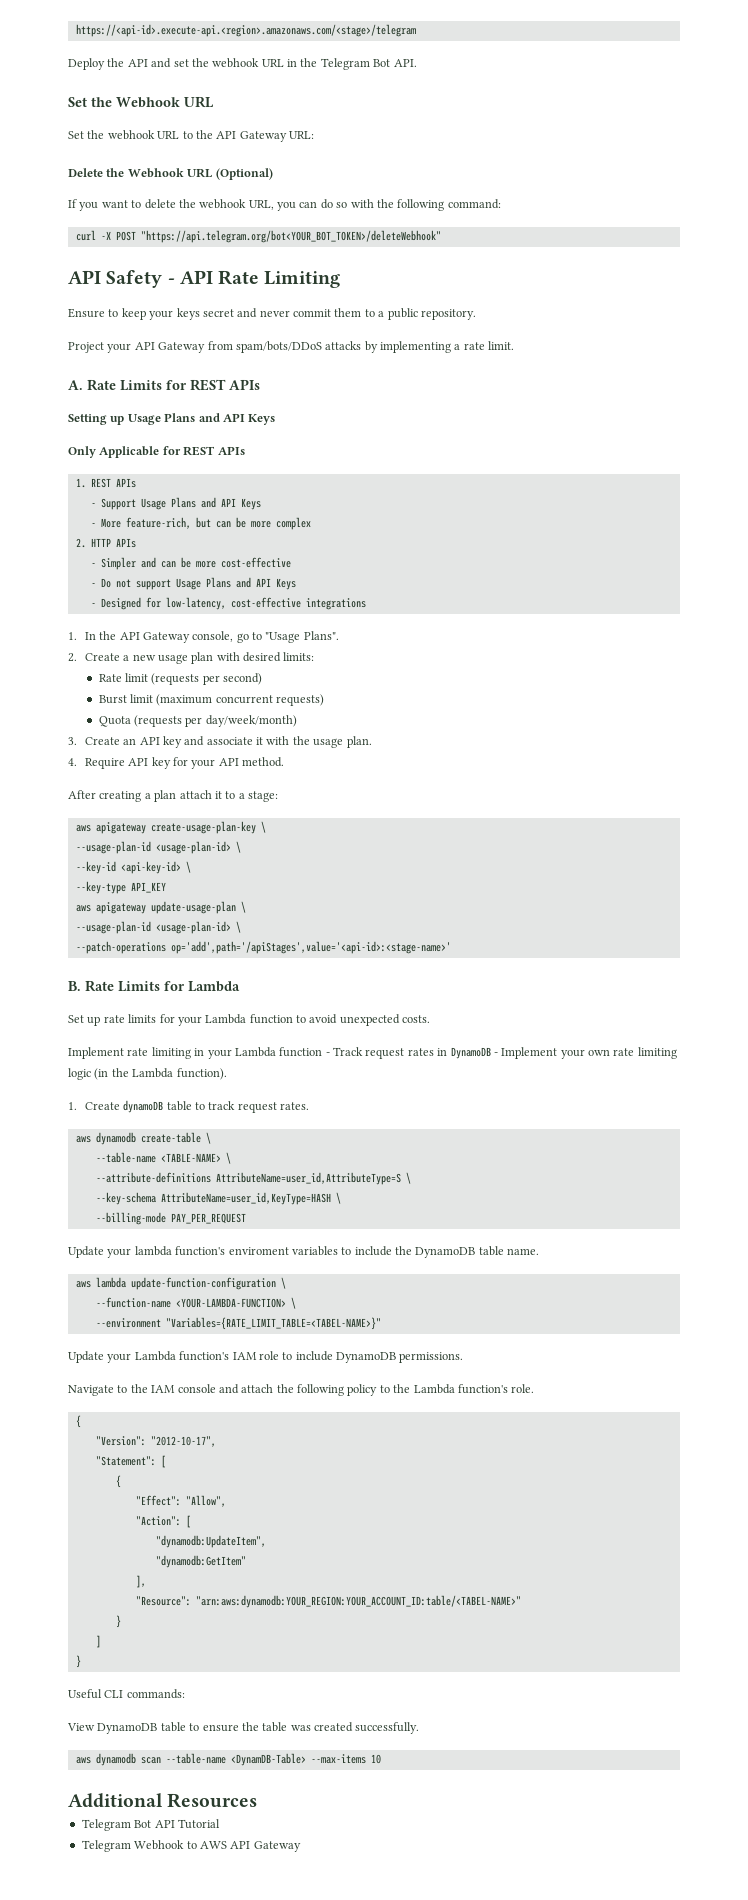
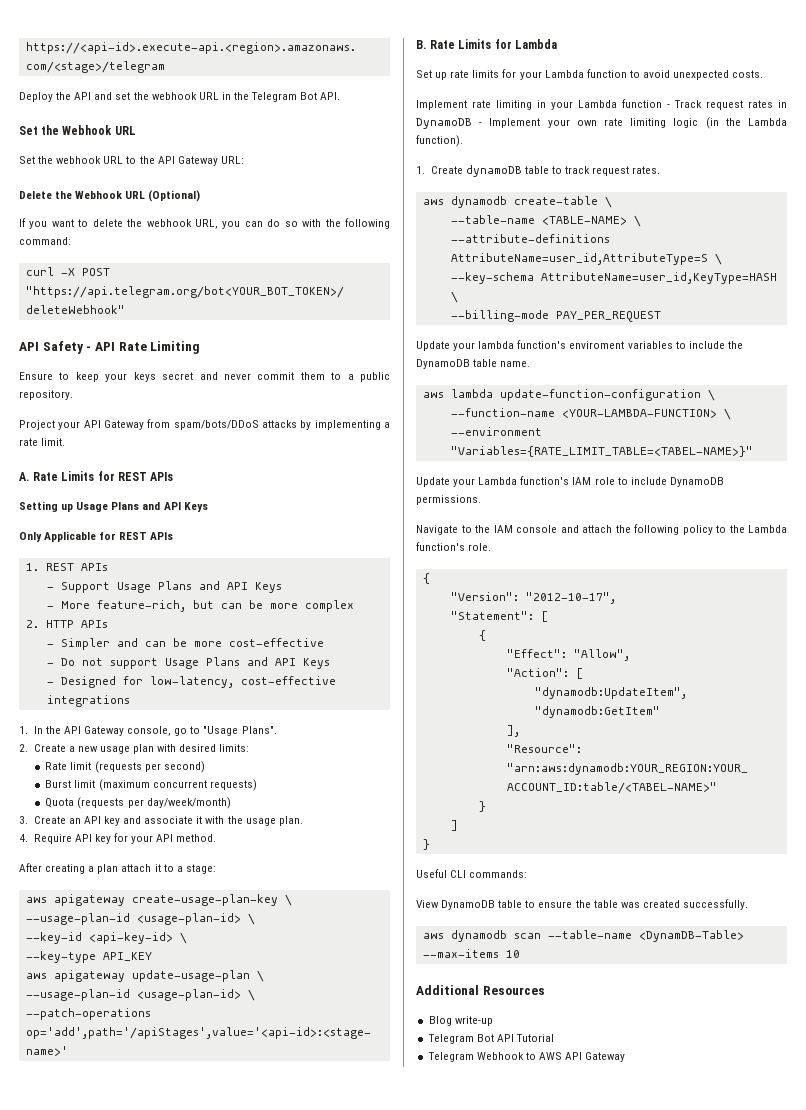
(258, 1800) none -> [428,1016,493,1026] // Blog write-up

